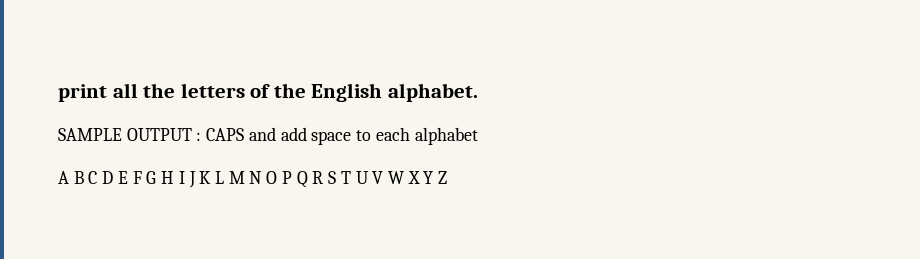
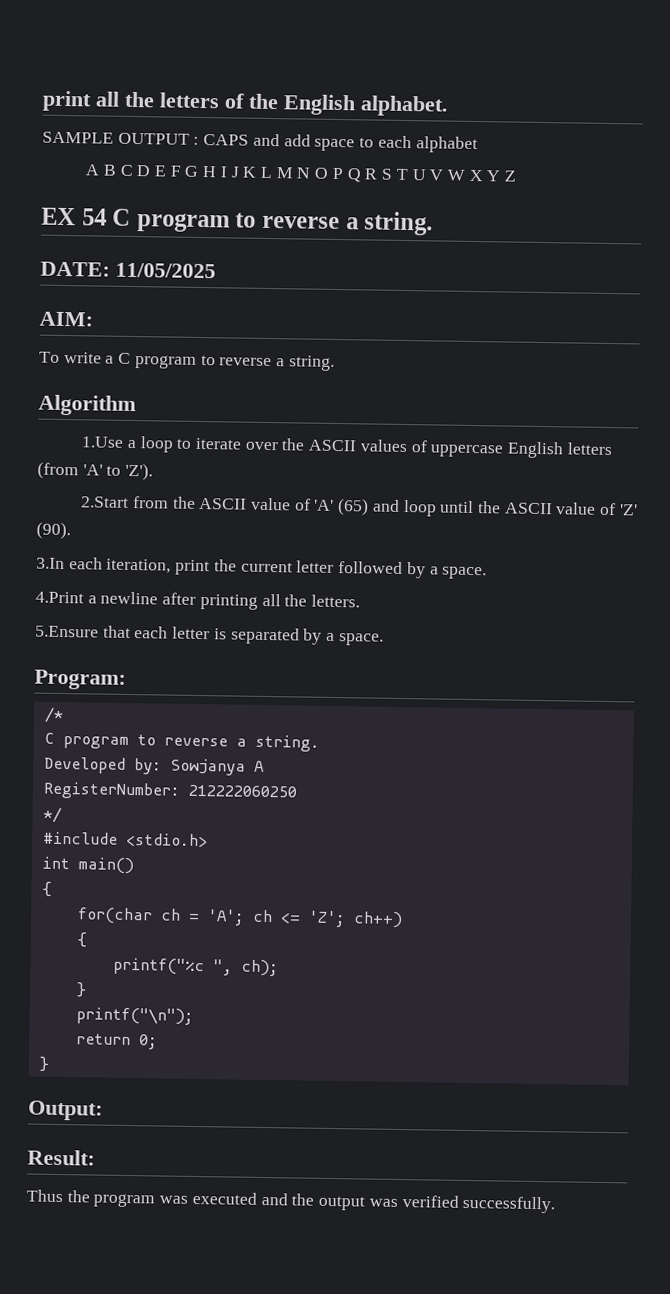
(448, 177) none -> [41,207,434,236] [40,261,216,279] [39,311,93,327] [39,351,335,371] [38,394,136,417] [81,436,613,459] [37,461,154,481] [81,496,638,517] [36,521,71,540] [36,557,488,580] [35,591,361,610] [35,625,384,646] [34,669,126,690] [43,706,64,724] [43,732,320,752] [43,756,265,776] [42,781,297,800] [42,806,62,824] [42,831,208,848] [41,856,134,875] [41,881,52,897] [76,907,403,929] [76,932,87,948] [112,957,279,977] [75,982,87,998] [75,1007,194,1025] [75,1033,158,1050] [38,1056,49,1072] [28,1100,103,1121] [27,1149,95,1166] [26,1189,556,1214] // EX 54 C program to reverse a string. // DATE: 11/05/2025 // AIM: // To write a C program to reverse a string. // Algorithm // 1.Use a loop to iterate over the ASCII values of uppercase English letters (from 'A' to 'Z'). // 2.Start from the ASCII value of 'A' (65) and loop until the ASCII value of 'Z' (90). // 3.In each iteration, print the current letter followed by a space. // 4.Print a newline after printing all the letters. // 5.Ensure that each letter is separated by a space. // Program: // /* // C program to reverse a string. // Developed by: Sowjanya A // RegisterNumber: 212222060250 // */ // #include <stdio.h> // int main() // { // for(char ch = 'A'; ch <= 'Z'; ch++) // { // printf("%c ", ch); // } // printf("\n"); // return 0; // } // Output: // Result: // Thus the program was executed and the output was verified successfully.

